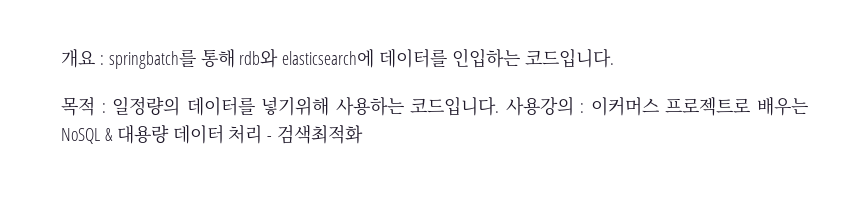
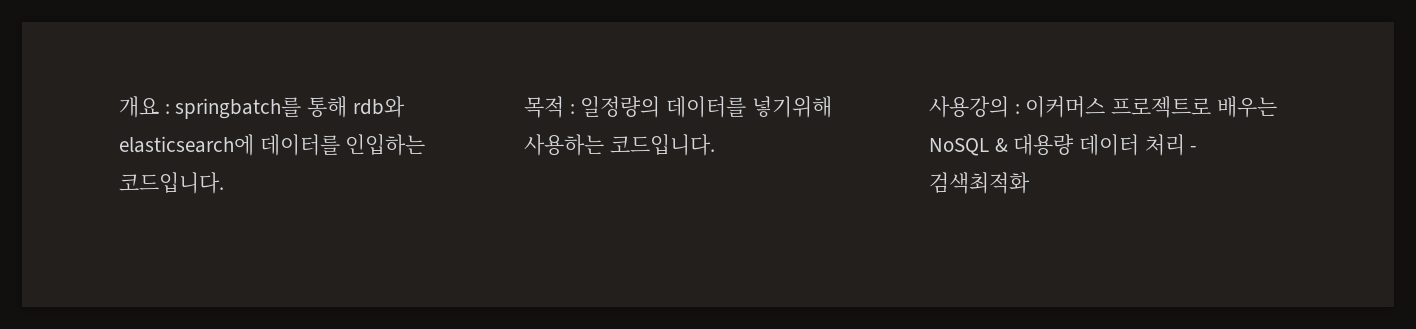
(500, 106) none -> (715, 145) //

